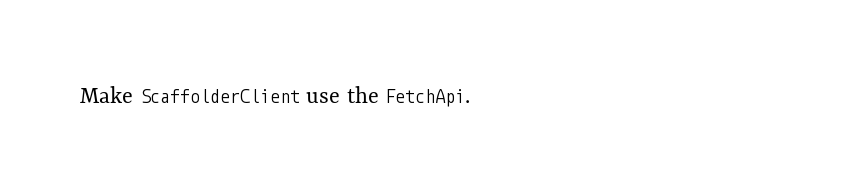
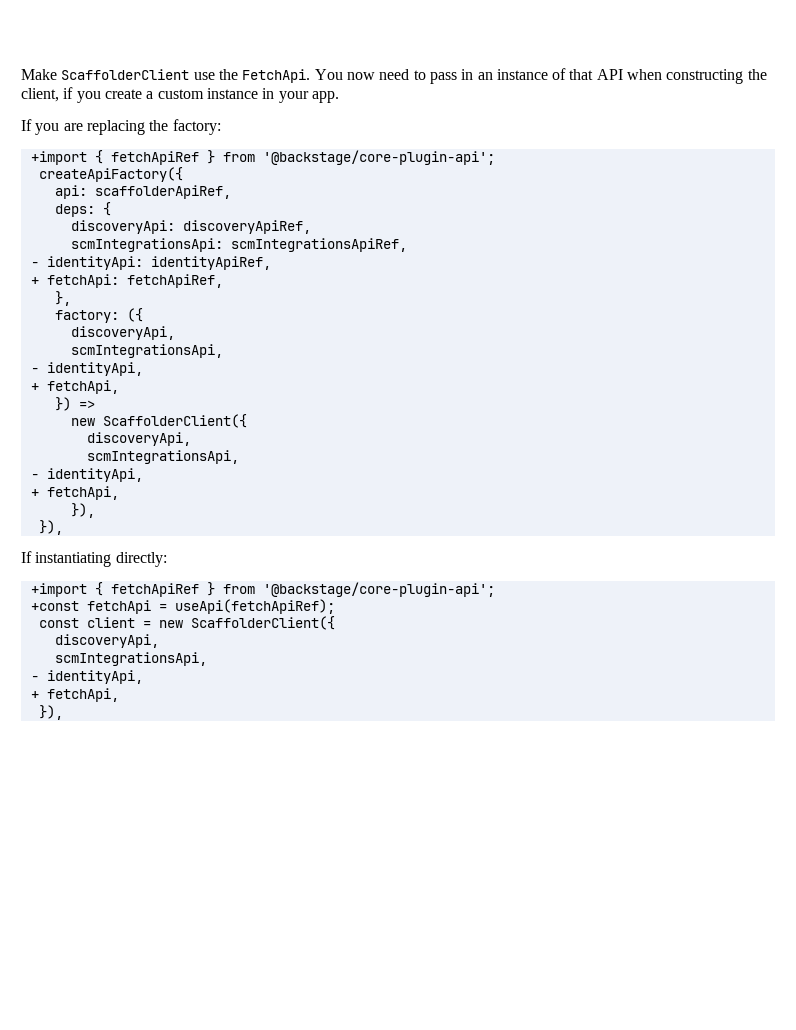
(471, 98) none -> [314,68,767,84] [21,87,339,103] [21,119,221,135] [30,150,495,165] [38,167,183,182] [54,185,231,199] [54,202,111,217] [70,220,311,234] [70,238,407,252] [30,256,271,270] [30,274,223,288] [54,291,71,306] [54,308,143,323] [70,326,175,340] [70,344,223,358] [30,362,143,376] [30,380,119,394] [54,397,95,411] [70,414,247,428] [86,432,191,446] [86,450,239,464] [30,468,143,482] [30,486,119,500] [70,503,95,518] [38,520,63,535] [21,551,167,567] [30,582,495,597] [30,599,335,614] [38,616,335,630] [54,634,159,648] [54,652,207,666] [30,670,143,684] [30,688,119,702] [38,705,63,720] You now need to pass in an instance of that API when constructing the client, if you create a custom instance in your app. // If you are replacing the factory: // +import { fetchApiRef } from '@backstage/core-plugin-api'; // createApiFactory({ // api: scaffolderApiRef, // deps: { // discoveryApi: discoveryApiRef, // scmIntegrationsApi: scmIntegrationsApiRef, // - identityApi: identityApiRef, // + fetchApi: fetchApiRef, // }, // factory: ({ // discoveryApi, // scmIntegrationsApi, // - identityApi, // + fetchApi, // }) => // new ScaffolderClient({ // discoveryApi, // scmIntegrationsApi, // - identityApi, // + fetchApi, // }), // }), // If instantiating directly: // +import { fetchApiRef } from '@backstage/core-plugin-api'; // +const fetchApi = useApi(fetchApiRef); // const client = new ScaffolderClient({ // discoveryApi, // scmIntegrationsApi, // - identityApi, // + fetchApi, // }),

